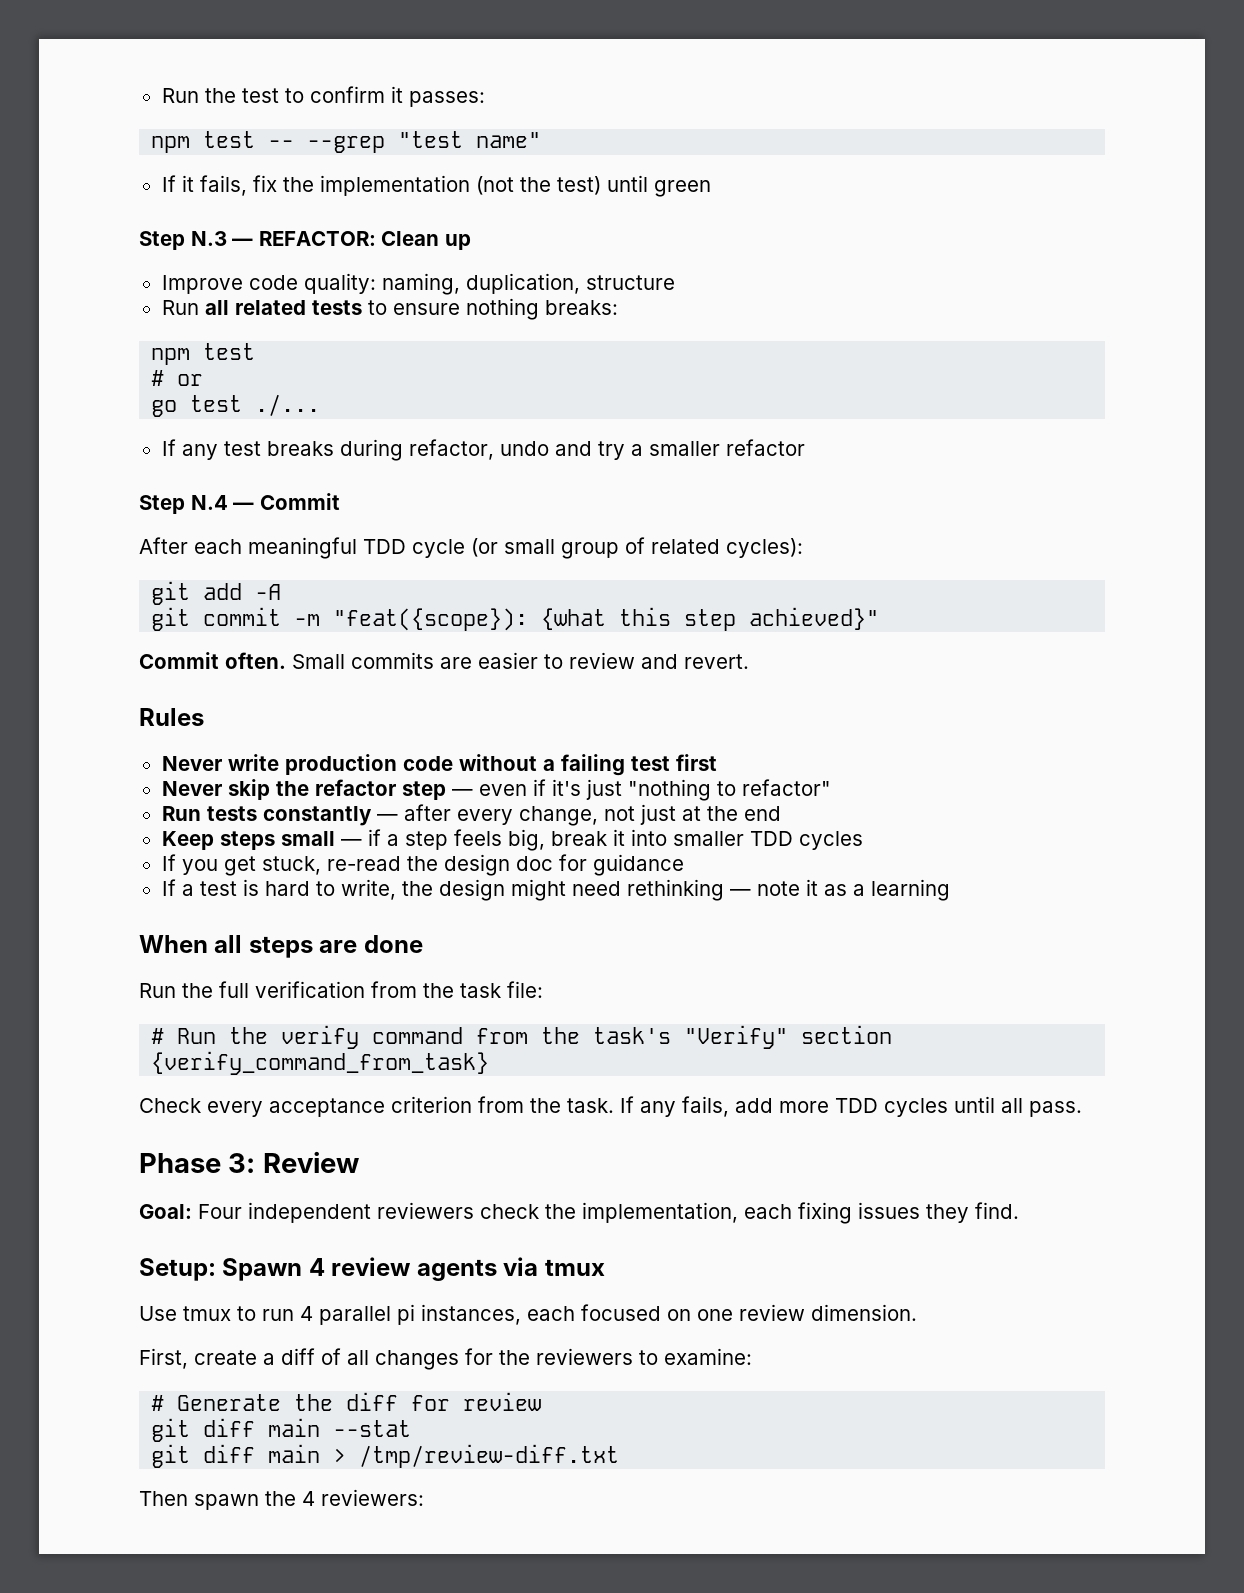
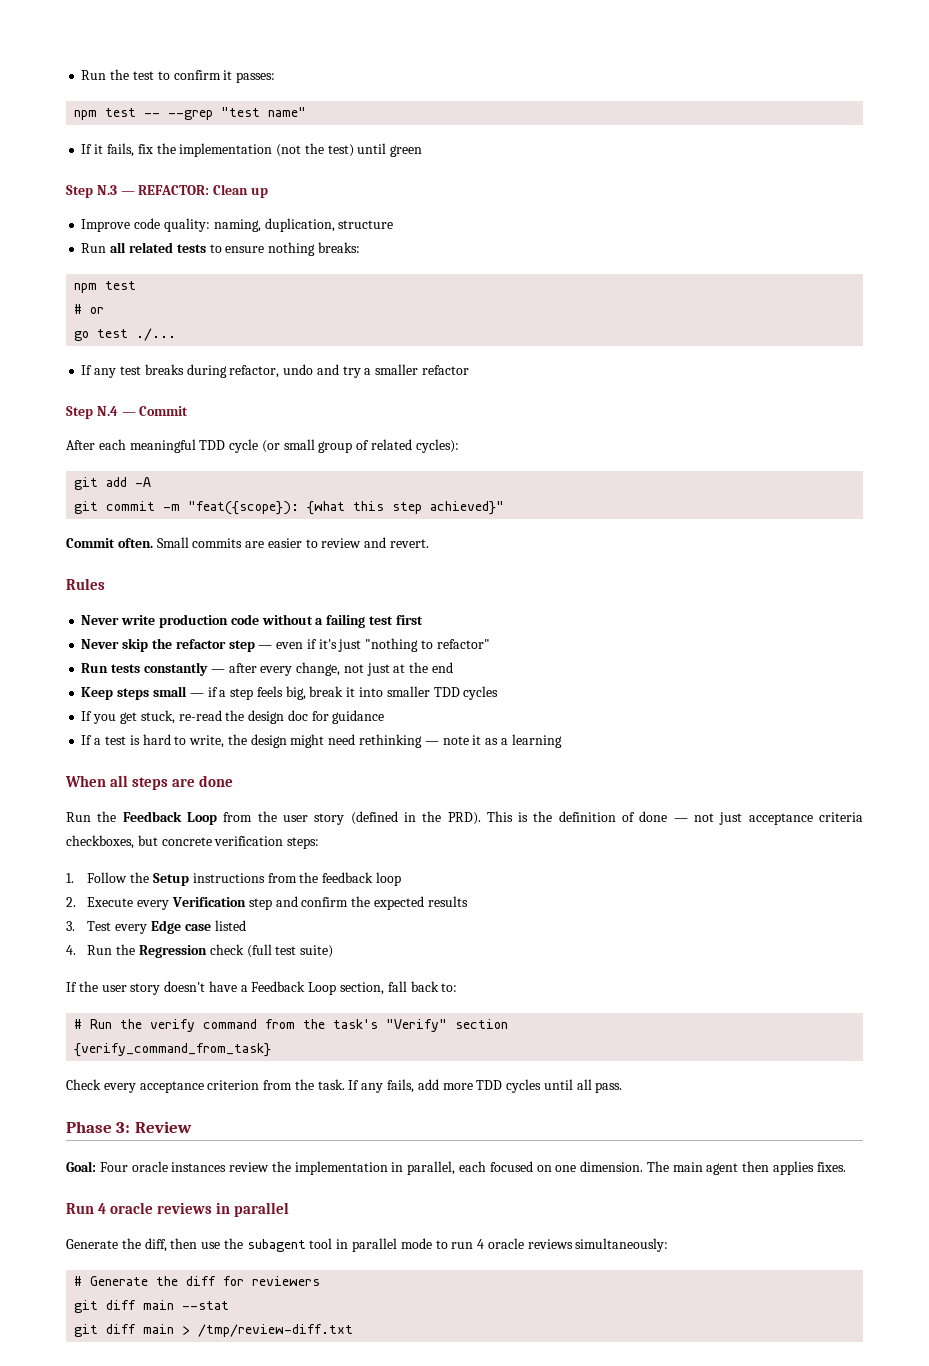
[219,981,543,998] full verification from the task file: -> [122,811,864,825] [66,835,320,849] [66,872,401,886] [66,896,468,910] [66,920,246,934] [66,944,334,958] [66,981,458,995] Feedback Loop from the user story (defined in the PRD). This is the definition of done — not just acceptance criteria checkboxes, but concrete verification steps: // 1. Follow the Setup instructions from the feedback loop // 2. Execute every Verification step and confirm the expected results // 3. Test every Edge case listed // 4. Run the Regression check (full test suite) // If the user story doesn't have a Feedback Loop section, fall back to:
[248,1202,1019,1224] [139,1257,605,1281] [139,1304,521,1325] independent reviewers check the implementation, each fixing issues they find. // Setup: Spawn 4 review agents via tmux // Use tmux to run 4 parallel pi instances, -> [131,1161,456,1175] oracle instances review the implementation in parallel,
[739,1304,805,1321] review -> (577, 1168) none
[139,1348,752,1370] // First, create a diff of all changes for the reviewers to examine: -> [646,1161,846,1175] [66,1202,290,1217] [66,1238,669,1252] The main agent then applies fixes. // Run 4 oracle reviews in parallel // Generate the diff, then use the subagent tool in parallel mode to run 4 oracle reviews simultaneously:
[463,1392,542,1411] review -> [252,1276,321,1286] reviewers
[139,1489,424,1510] // Then spawn the 4 reviewers: -> (354, 1330) none

